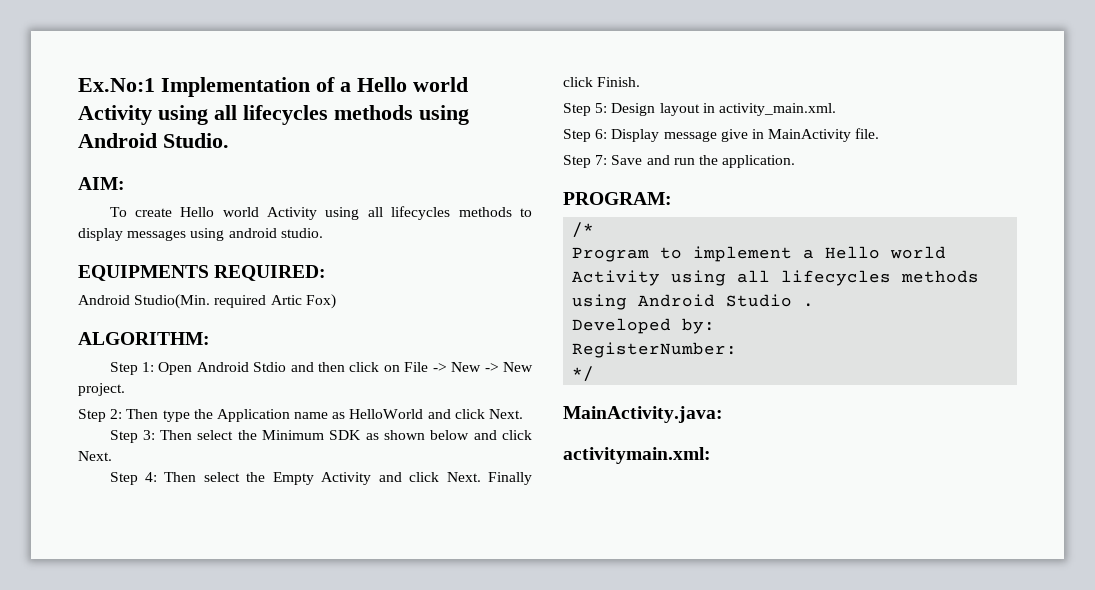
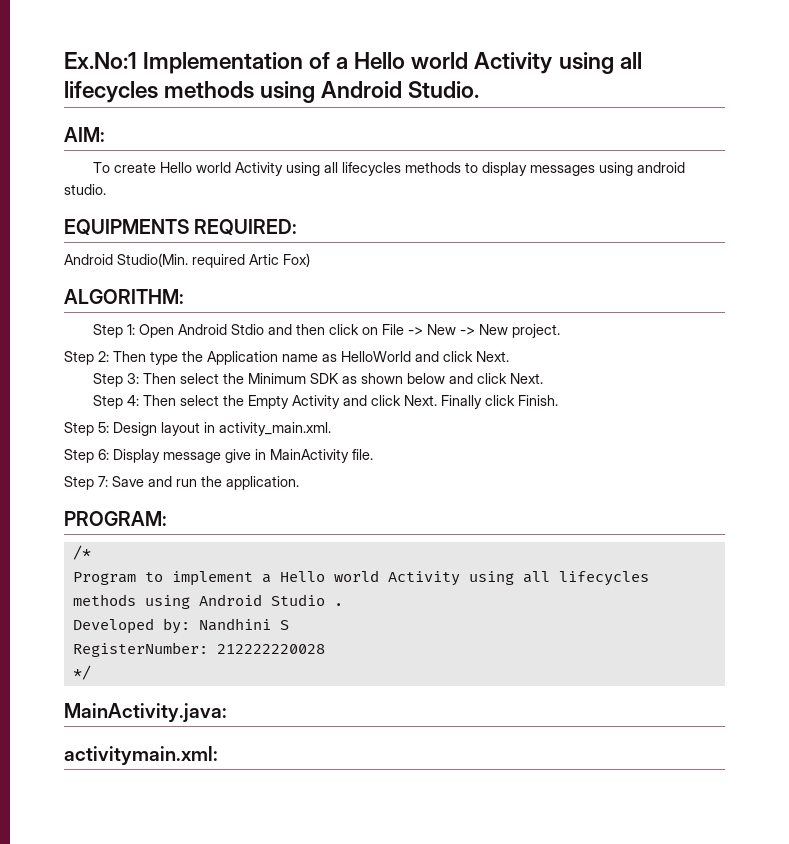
(716, 326) none -> [198,618,289,631] Nandhini S
(738, 350) none -> [216,644,325,654] 212222220028

